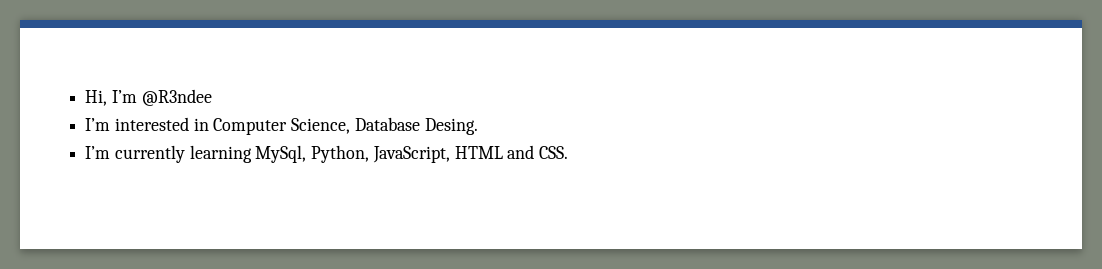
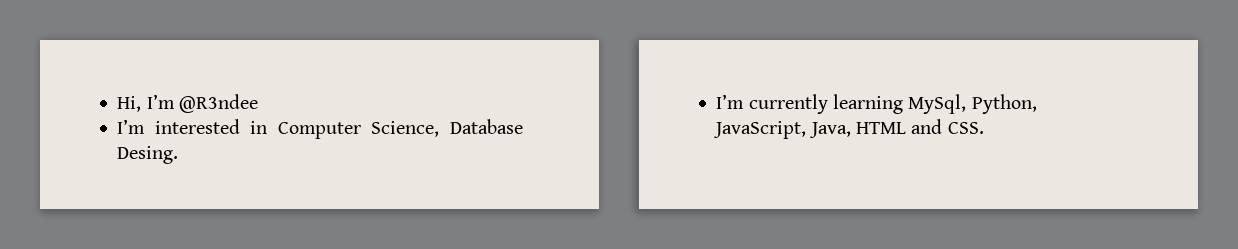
(450, 154) none -> [808,122,851,138] Java,

